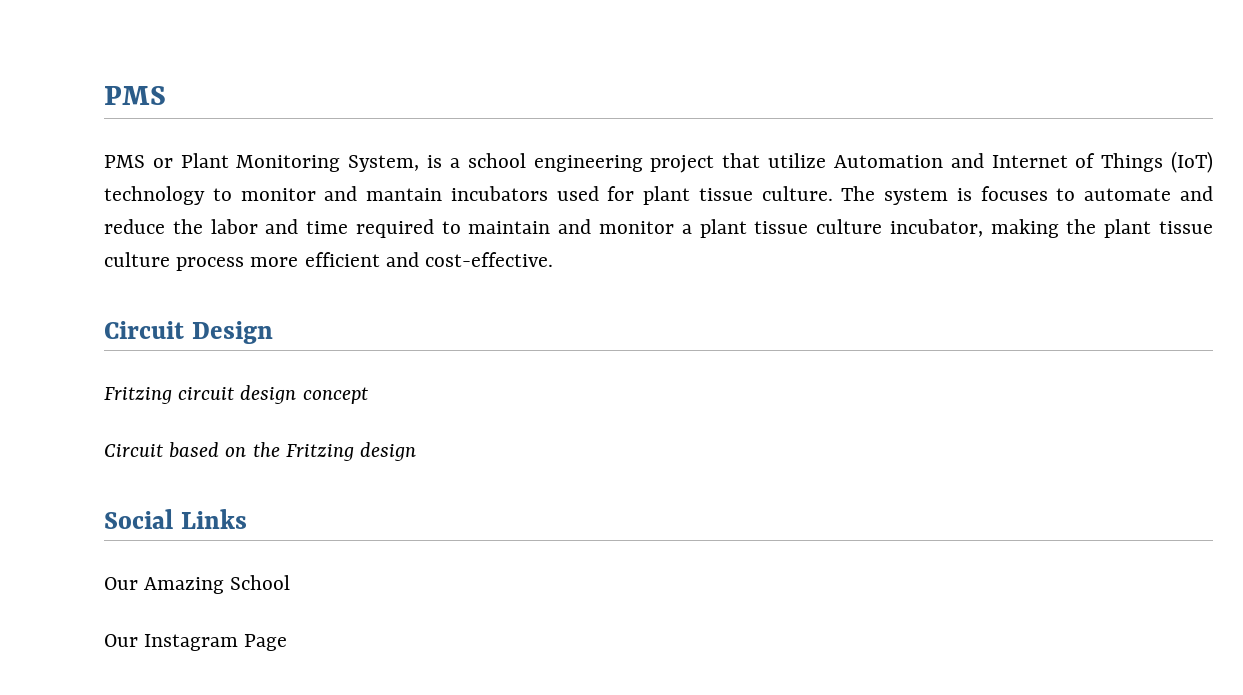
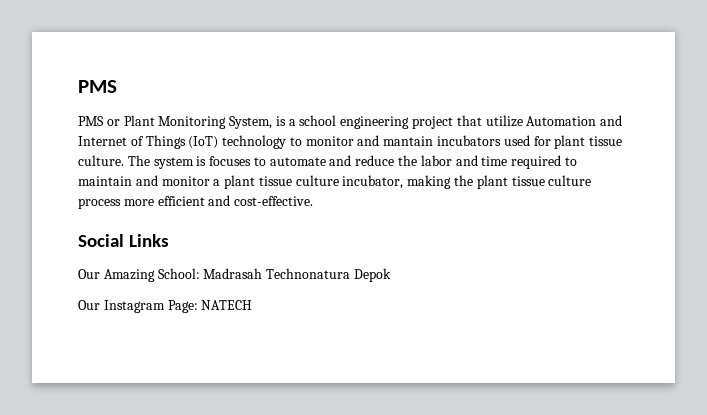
[104,321,273,344] [104,385,368,404] [104,442,417,461] // Circuit Design // Fritzing circuit design concept // Circuit based on the Fritzing design -> (314, 201) none
[230,575,291,590] School -> [157,268,391,282] School: Madrasah Technonatura Depok
[244,634,288,651] Page -> [167,300,253,313] Page: NATECH

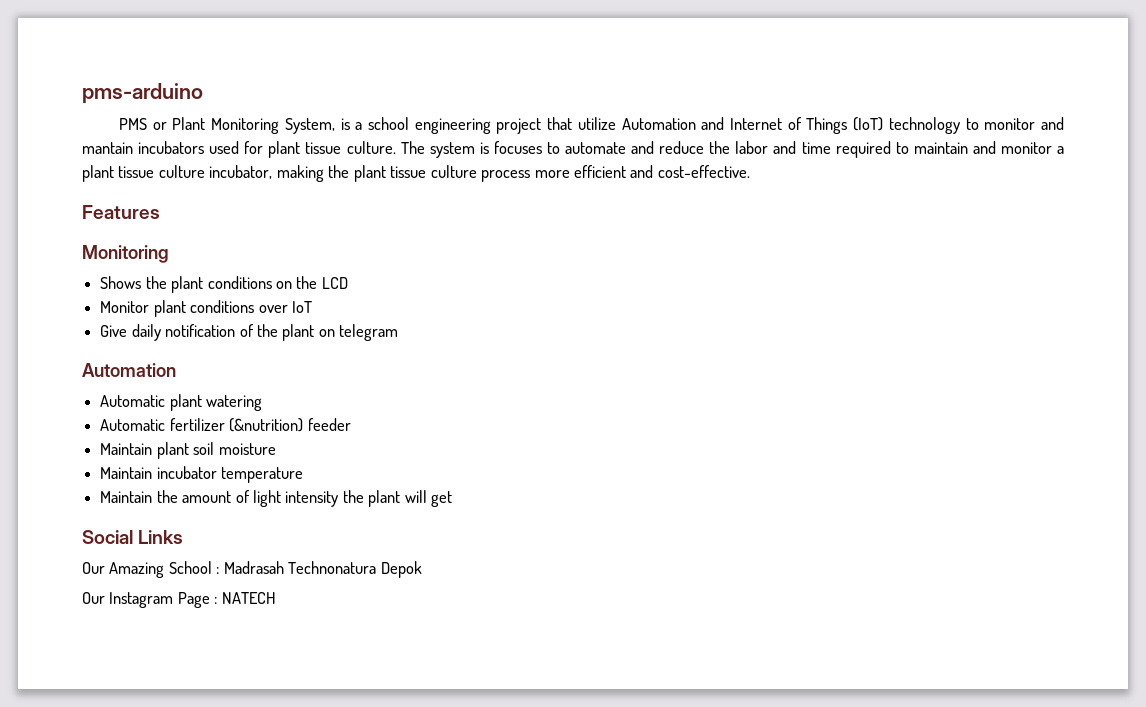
[78,80,117,93] PMS -> [82,83,203,104] pms-arduino
(314, 201) none -> [82,205,160,219] [82,245,169,263] [100,276,348,293] [100,300,312,317] [100,324,399,341] [82,363,176,377] [100,394,263,411] [100,418,351,432] [100,442,276,459] [100,466,304,483] [100,490,453,507] // Features // Monitoring // Shows the plant conditions on the LCD // Monitor plant conditions over IoT // Give daily notification of the plant on telegram // Automation // Automatic plant watering // Automatic fertilizer (&nutrition) feeder // Maintain plant soil moisture // Maintain incubator temperature // Maintain the amount of light intensity the plant will get
[157,268,200,279] School: -> [168,561,220,574] School :
[167,300,198,313] Page: -> [177,592,218,608] Page :

